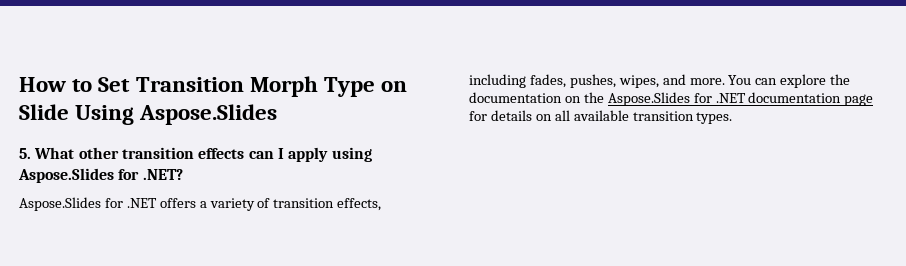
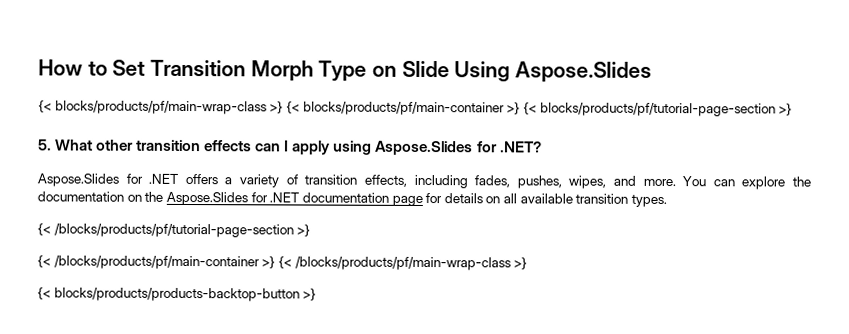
(278, 114) none -> [38,100,793,117] // {< blocks/products/pf/main-wrap-class >} {< blocks/products/pf/main-container >} {< blocks/products/pf/tutorial-page-section >}
(733, 118) none -> [37,223,311,238] [37,255,528,271] [37,287,317,302] // {< /blocks/products/pf/tutorial-page-section >} // {< /blocks/products/pf/main-container >} {< /blocks/products/pf/main-wrap-class >} // {< blocks/products/products-backtop-button >}

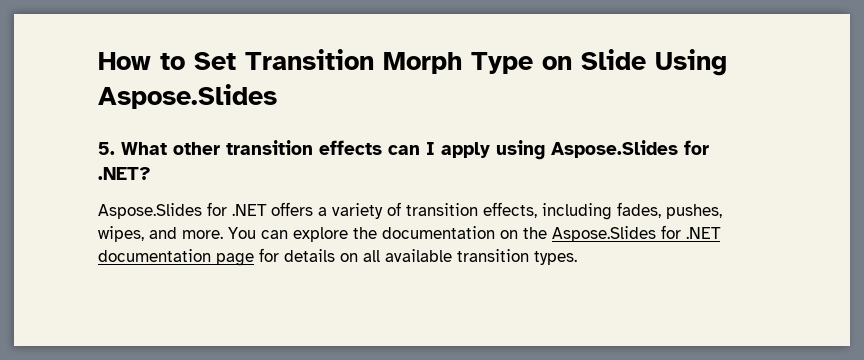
[38,100,793,117] // {< blocks/products/pf/main-wrap-class >} {< blocks/products/pf/main-container >} {< blocks/products/pf/tutorial-page-section >} -> (277, 96) none
[37,223,311,238] [37,255,528,271] [37,287,317,302] // {< /blocks/products/pf/tutorial-page-section >} // {< /blocks/products/pf/main-container >} {< /blocks/products/pf/main-wrap-class >} // {< blocks/products/products-backtop-button >} -> (577, 258) none

